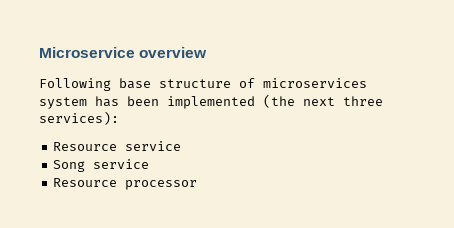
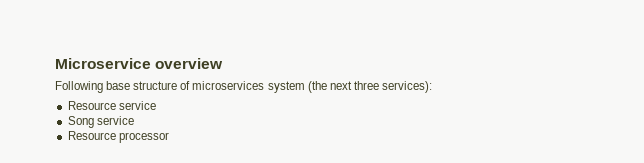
[95,96,255,109] has been implemented -> (305, 87) none

